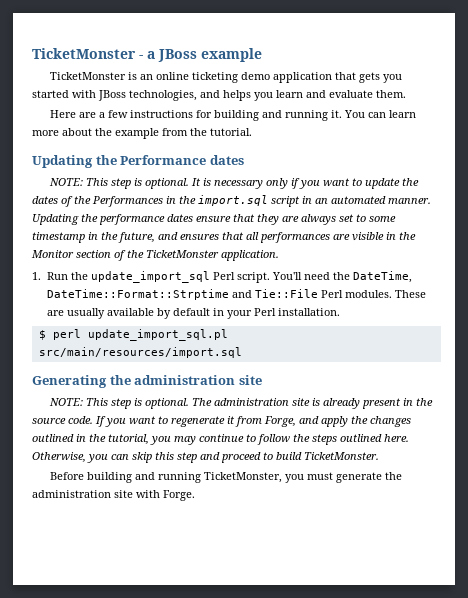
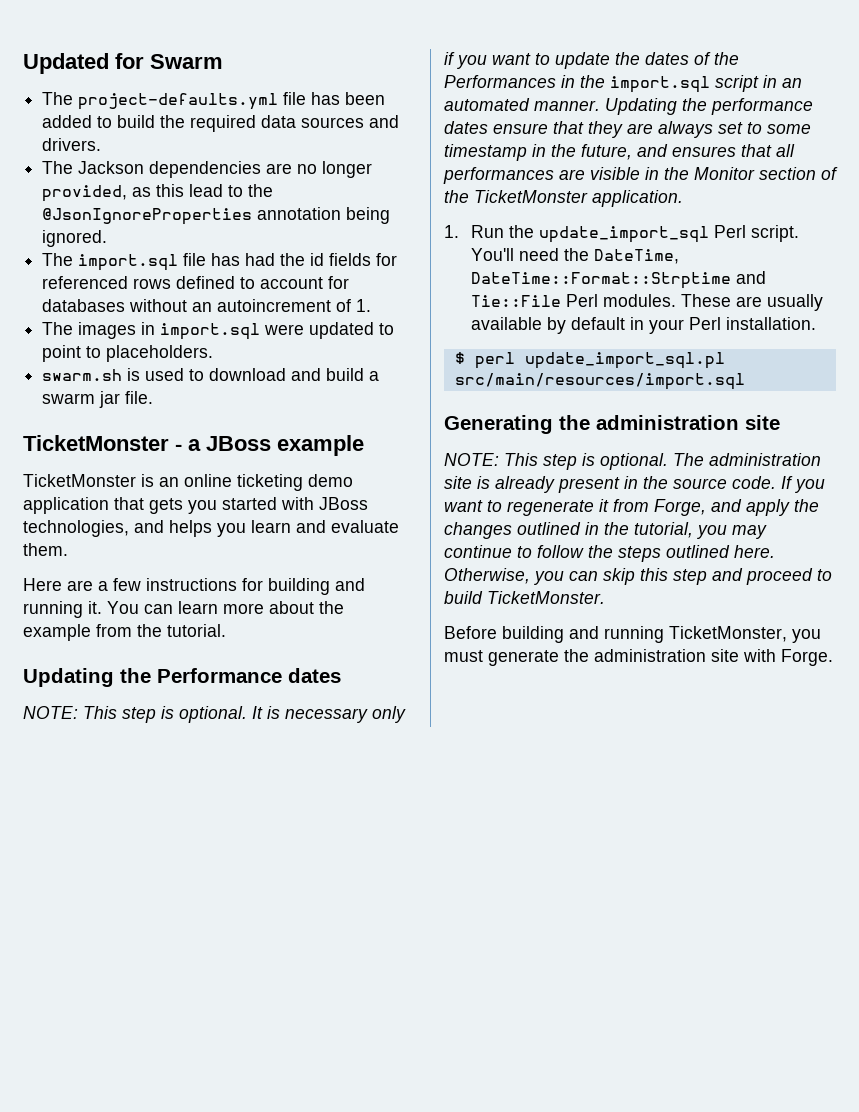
(32, 53) none -> [23,53,223,74] [42,92,386,110] [42,115,400,132] [42,138,102,151] [42,161,373,178] [42,184,274,202] [42,207,391,225] [42,230,108,247] [42,253,398,271] [42,276,350,289] [42,299,372,312] [42,322,395,340] [42,345,214,362] [42,368,380,381] [42,391,154,408] Updated for Swarm // The project-defaults.yml file has been added to build the required data sources and drivers. // The Jackson dependencies are no longer provided, as this lead to the @JsonIgnoreProperties annotation being ignored. // The import.sql file has had the id fields for referenced rows defined to account for databases without an autoincrement of 1. // The images in import.sql were updated to point to placeholders. // swarm.sh is used to download and build a swarm jar file. //

